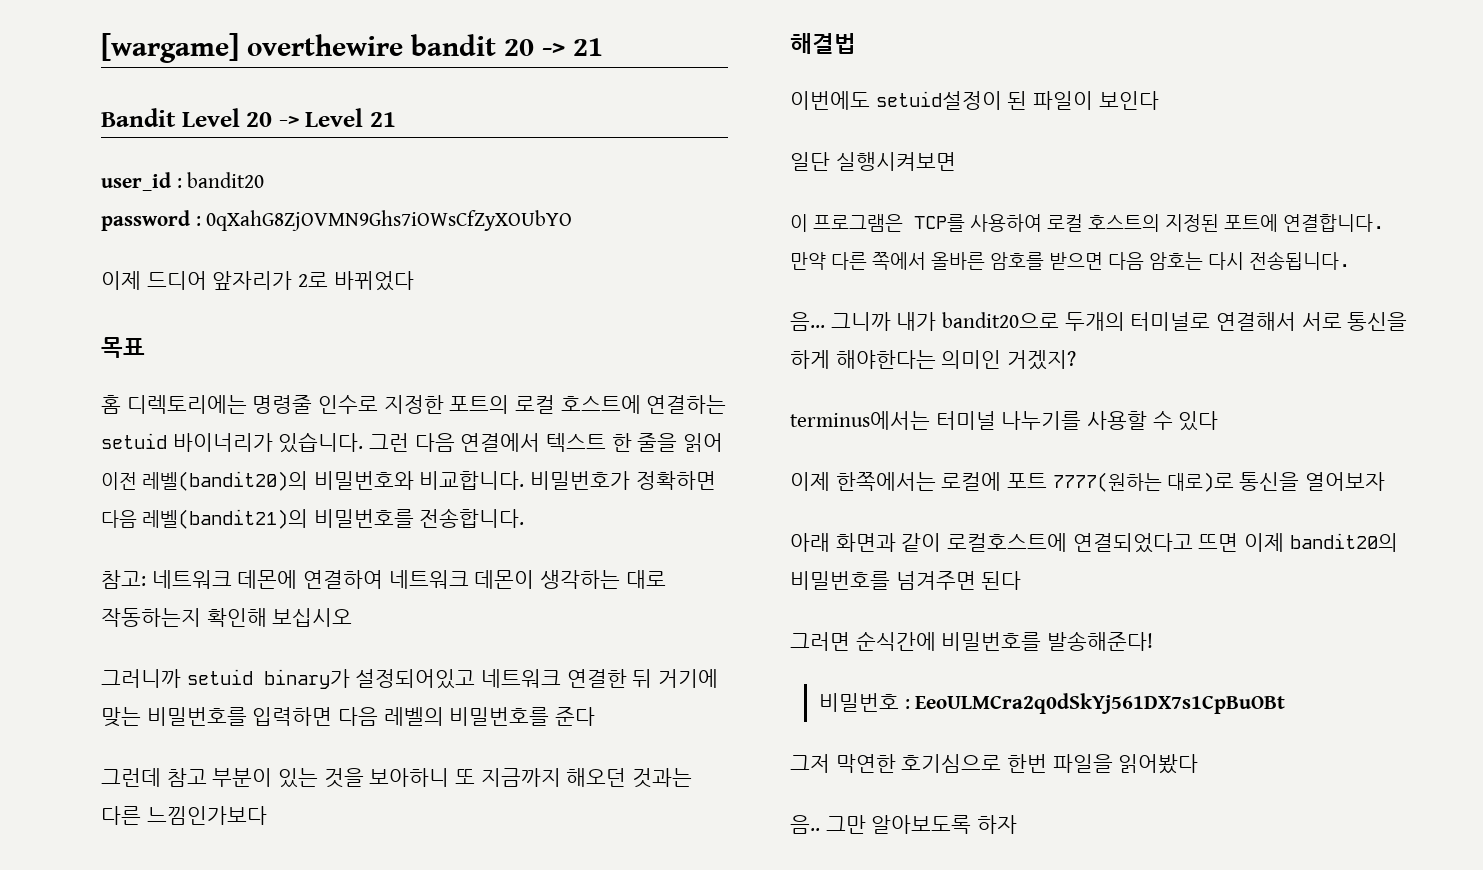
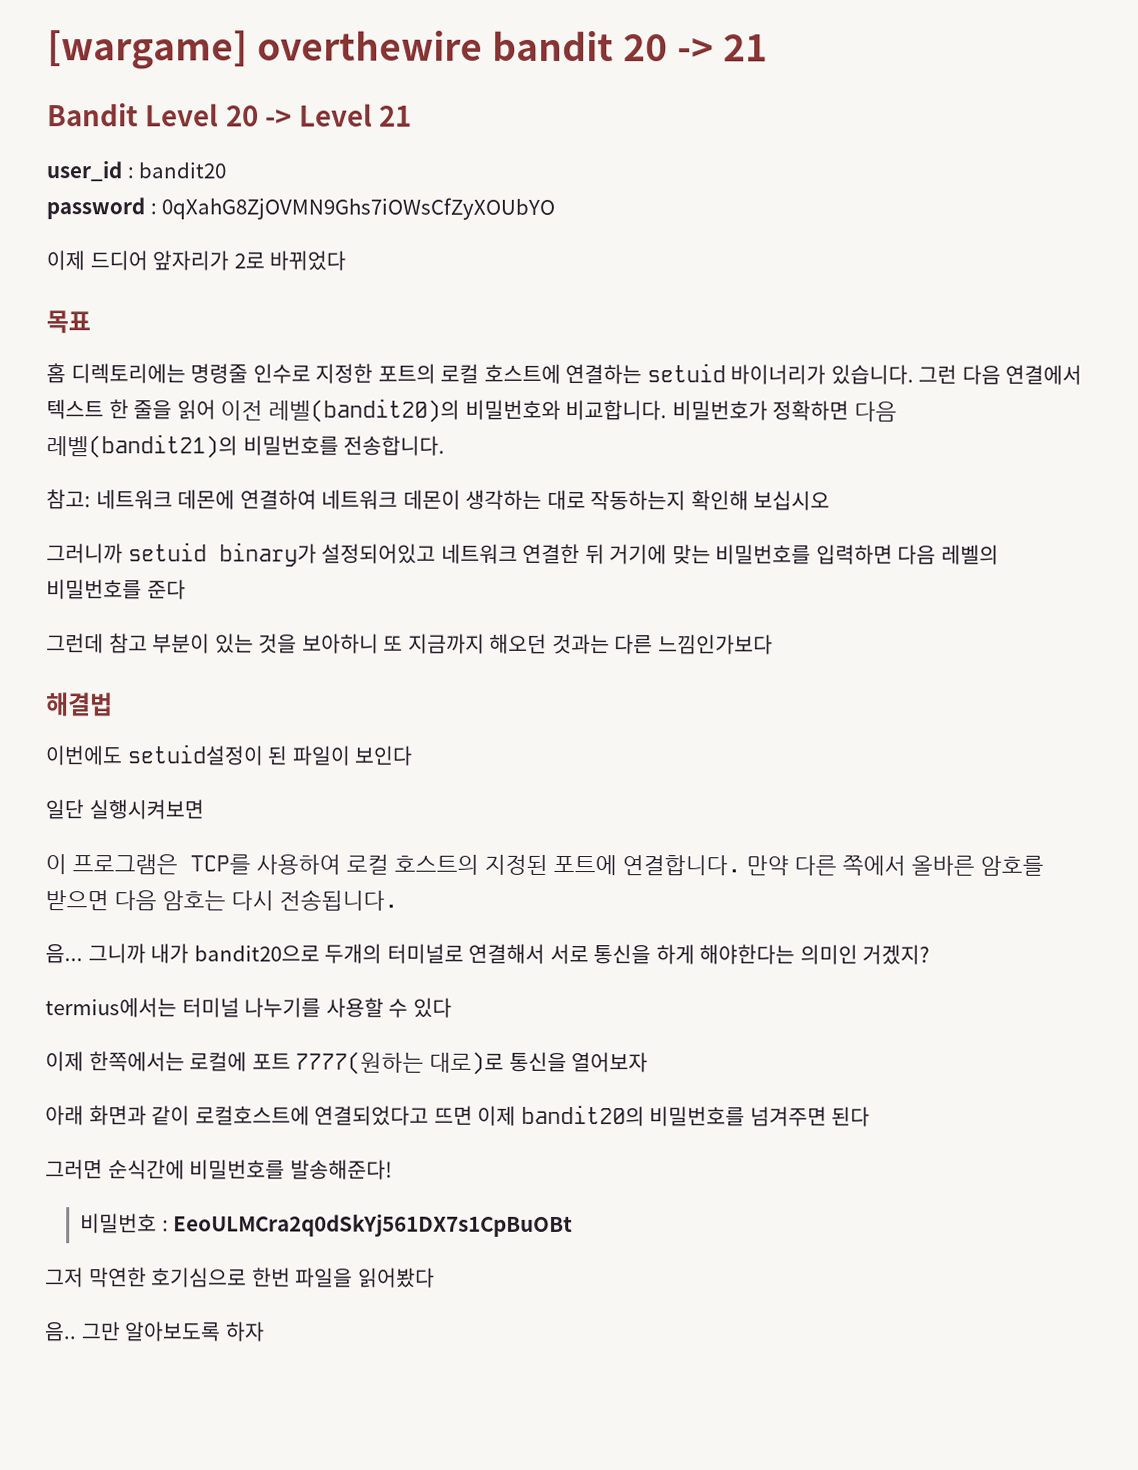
[790,411,930,430] terminus에서는 -> [45,997,177,1018] termius에서는

